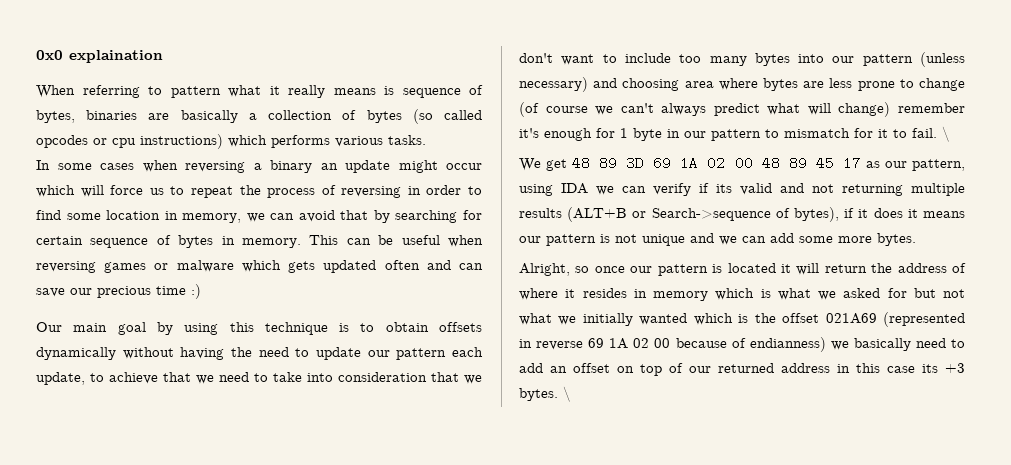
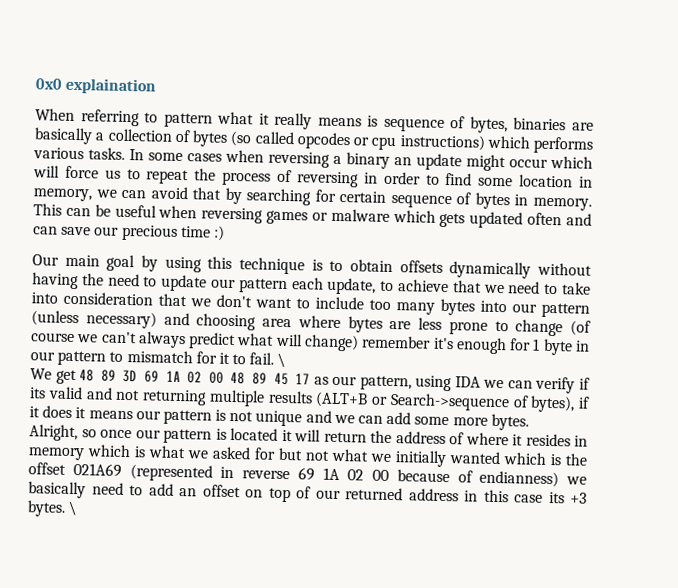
(426, 140) // -> (125, 153) none

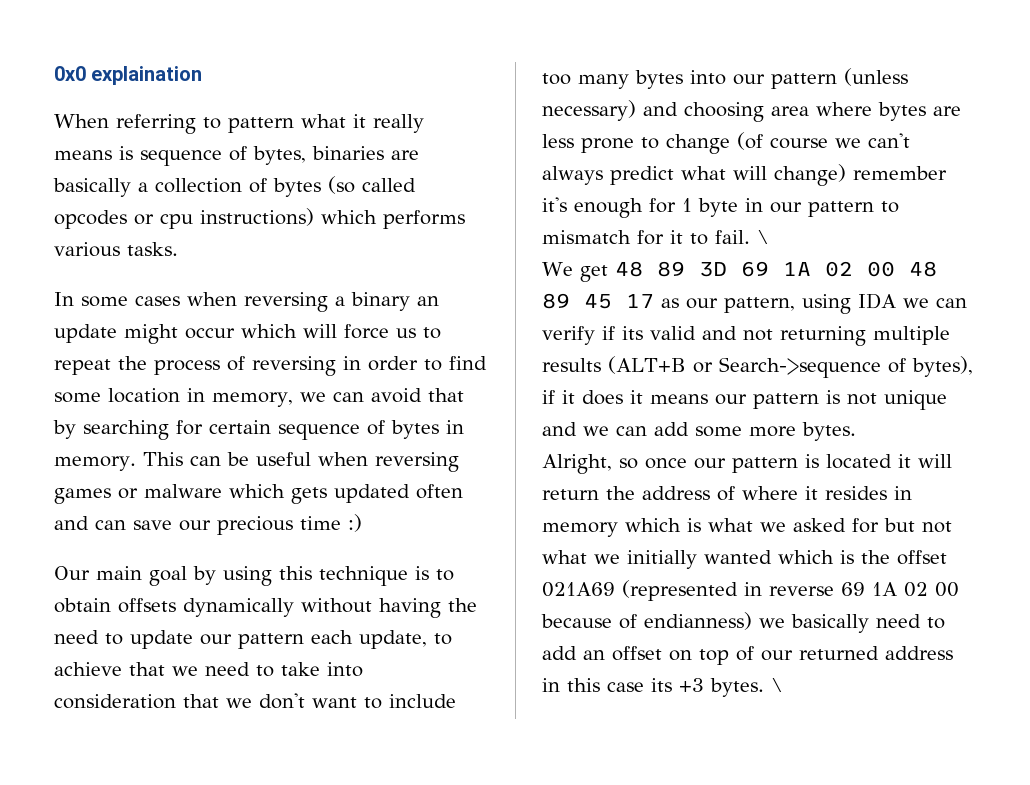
(125, 153) none -> (178, 249) //

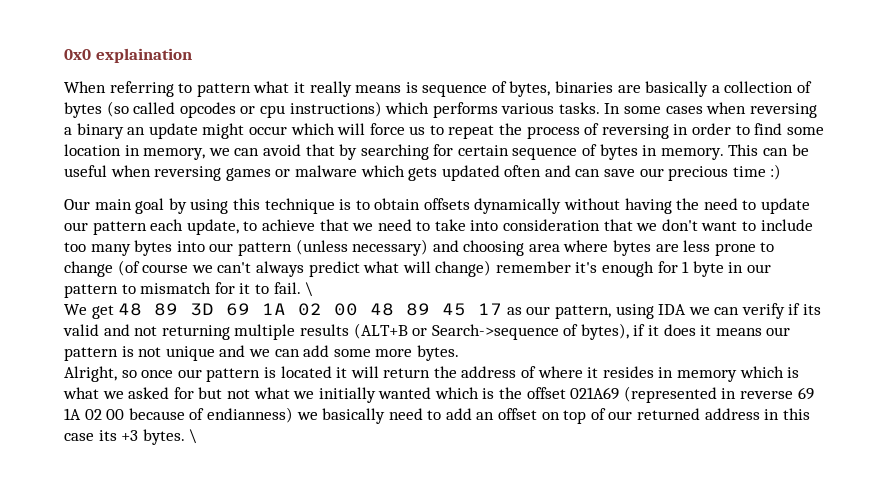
(178, 249) // -> (600, 108) none

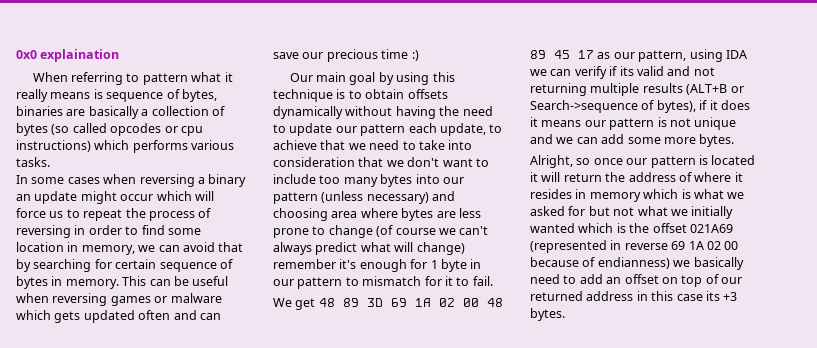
(600, 108) none -> (50, 162) //
[305,282,314,297] \ -> (493, 281) none
[189,429,198,444] \ -> (565, 314) none

